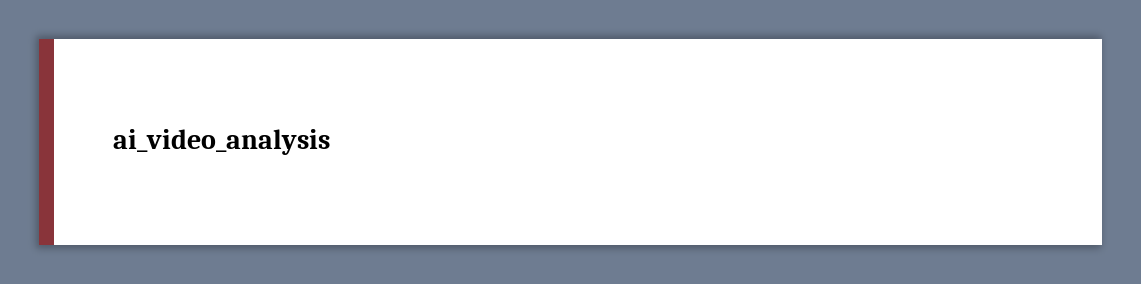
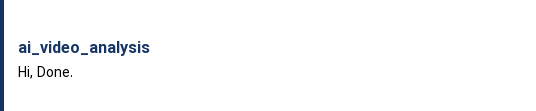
(330, 142) none -> [18,66,73,79] // Hi, Done.

